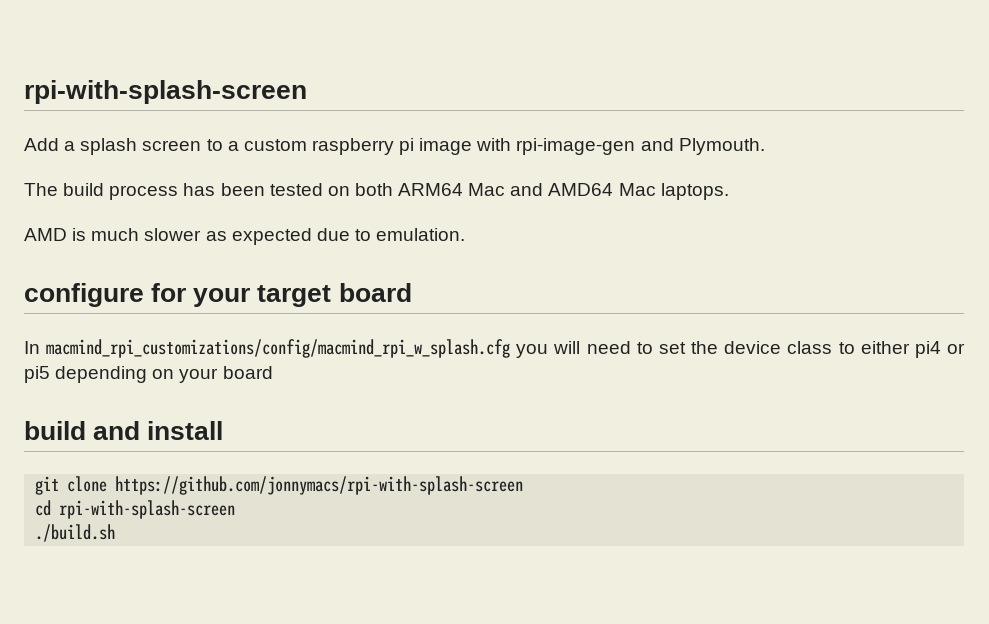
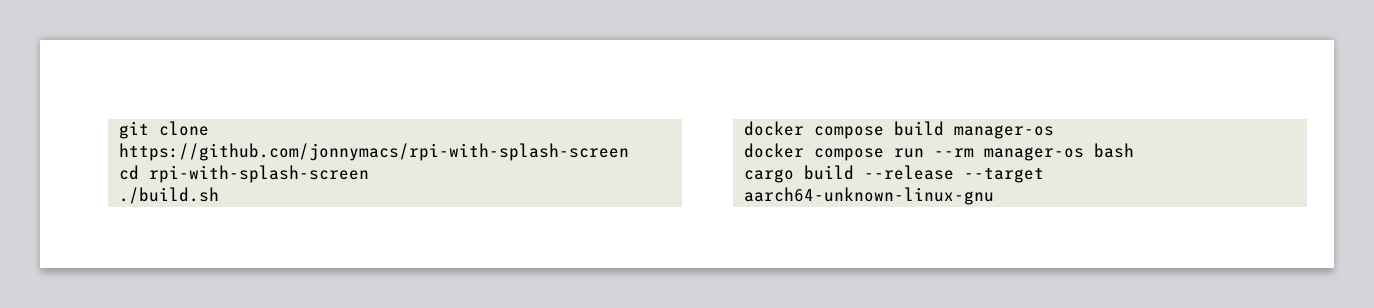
[24,80,307,104] [24,138,765,155] [24,183,729,200] [24,228,466,245] [24,283,412,307] [24,339,966,358] [24,366,273,383] [24,421,224,440] rpi-with-splash-screen // Add a splash screen to a custom raspberry pi image with rpi-image-gen and Plymouth. // The build process has been tested on both ARM64 Mac and AMD64 Mac laptops. // AMD is much slower as expected due to emulation. // configure for your target board // In macmind_rpi_customizations/config/macmind_rpi_w_splash.cfg you will need to set the device class to either pi4 or pi5 depending on your board // build and install // -> (118, 130) none
(116, 533) none -> [743,121,1054,139] [743,143,1134,161] [743,165,1044,183] [743,187,994,205] // docker compose build manager-os // docker compose run --rm manager-os bash // cargo build --release --target aarch64-unknown-linux-gnu

